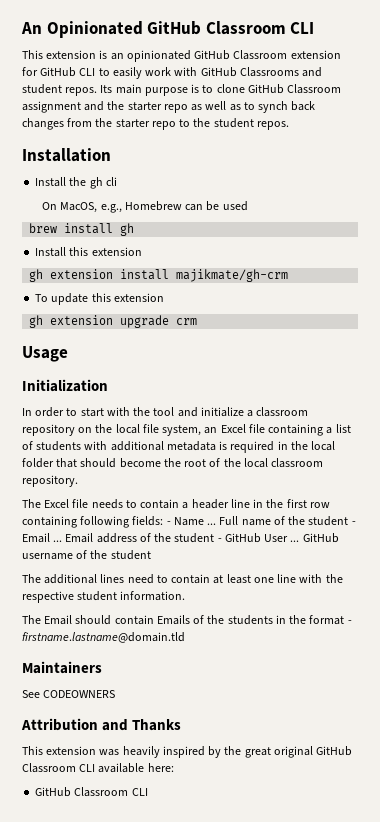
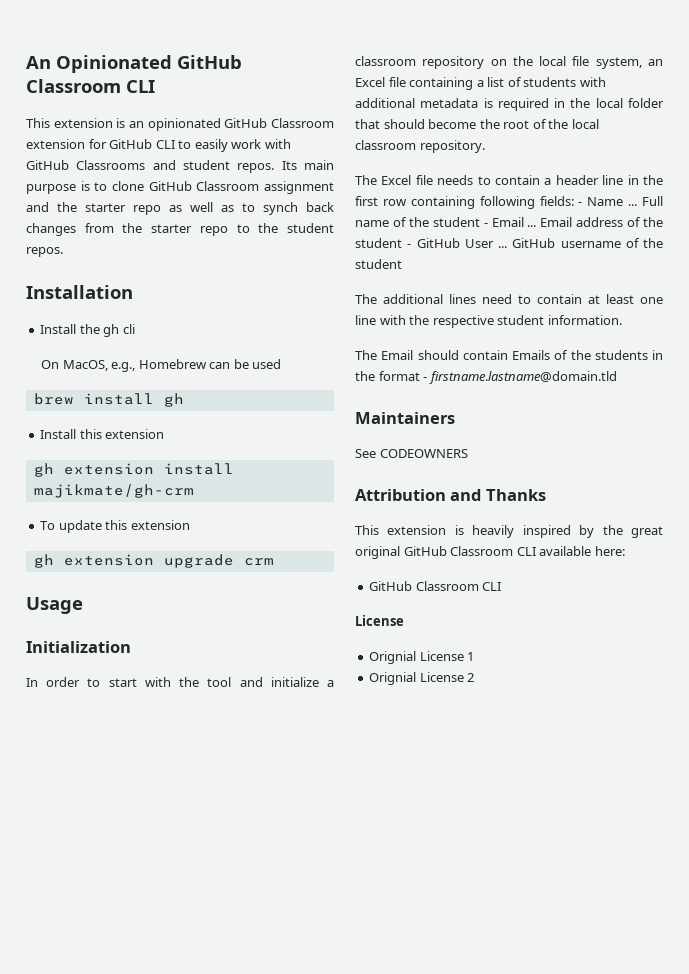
[99,749,120,756] was -> [454,525,464,535] is
(148, 792) none -> [355,615,404,626] [369,651,475,664] [369,672,475,685] // License // Orignial License 1 // Orignial License 2

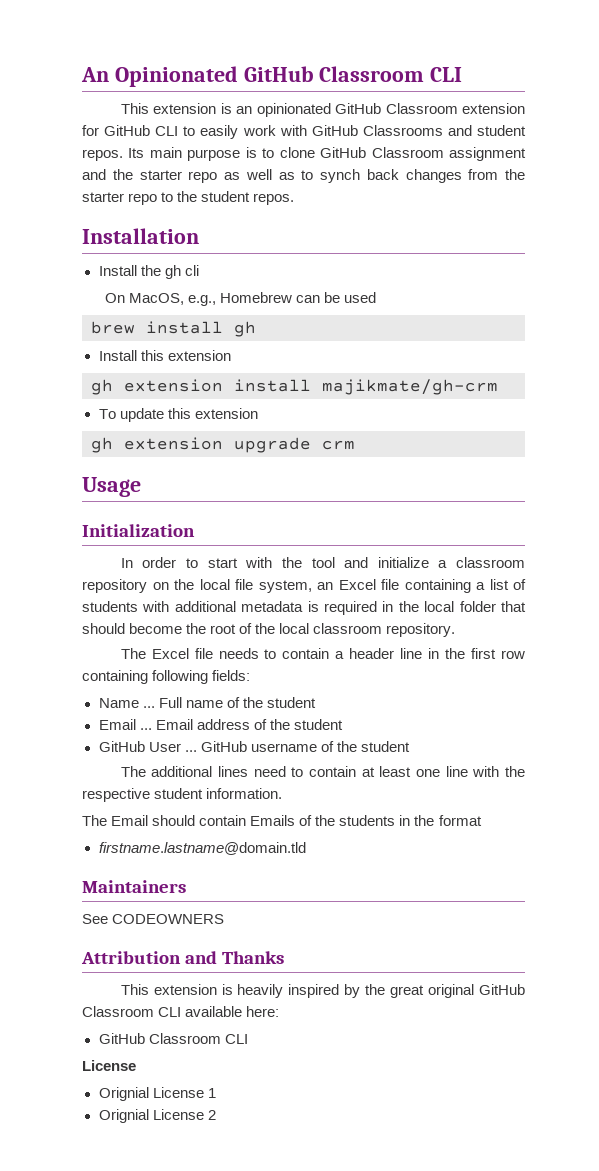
[578,202,583,206] - -> (251, 675) //
[483,223,488,227] - -> (316, 702) //
[407,244,412,248] - -> (343, 724) //
[423,377,428,381] - -> (482, 820) //

